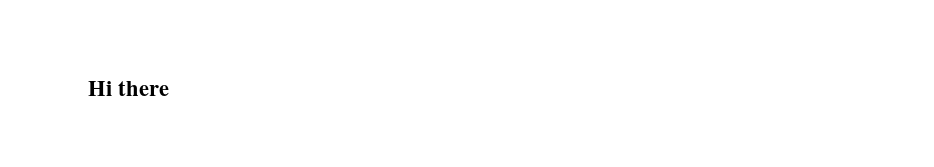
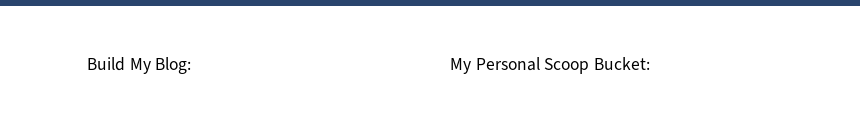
[88,81,170,96] Hi there -> [87,57,192,74] [450,57,651,74] Build My Blog: // My Personal Scoop Bucket:

